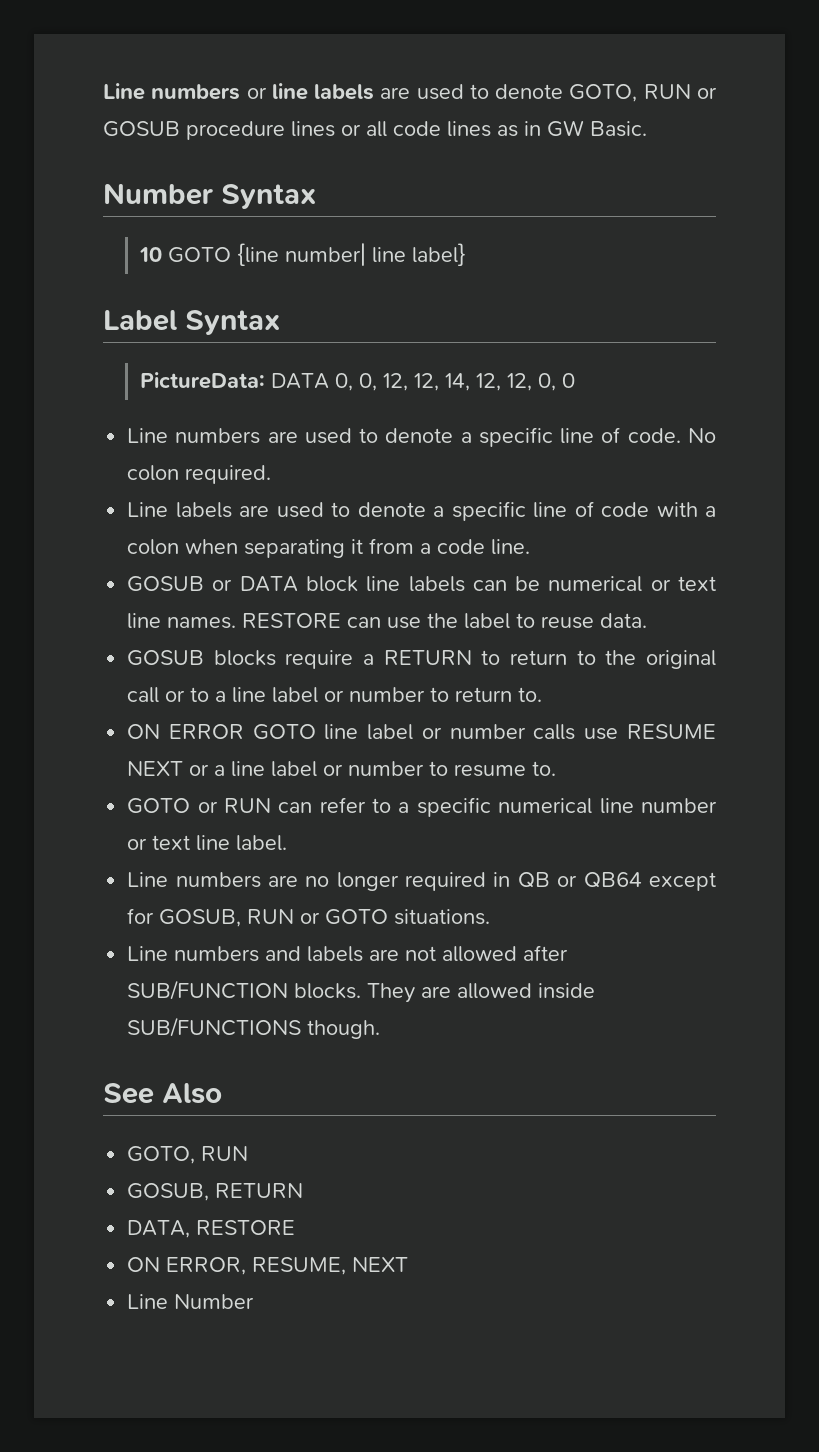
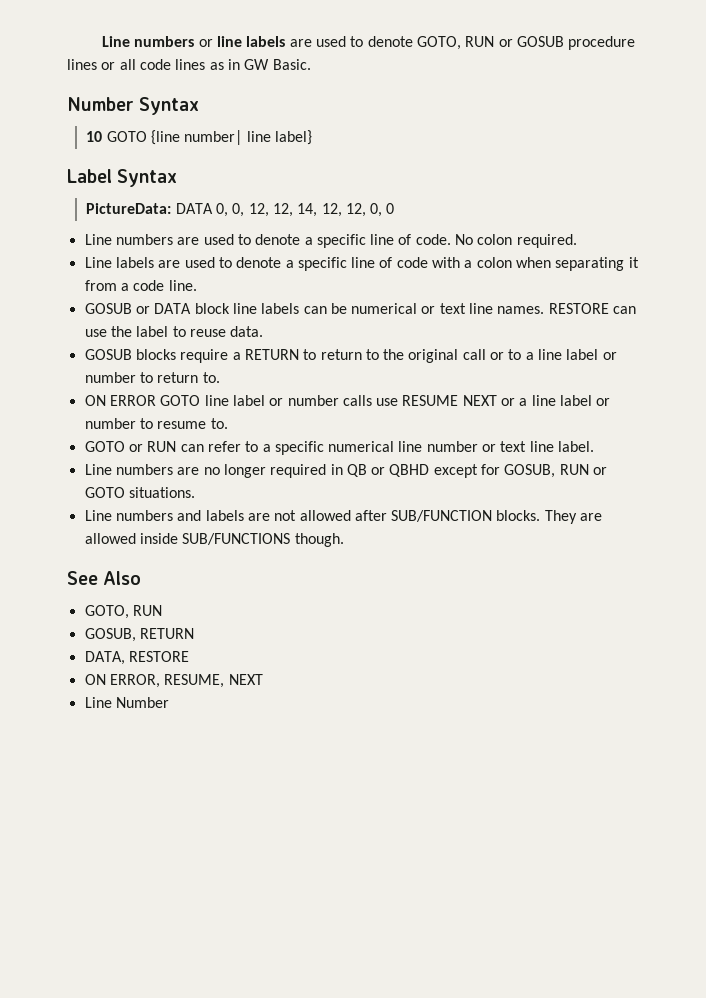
[583,872,642,888] QB64 -> [389,464,430,477] QBHD

